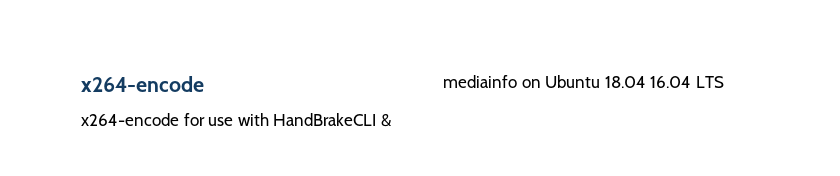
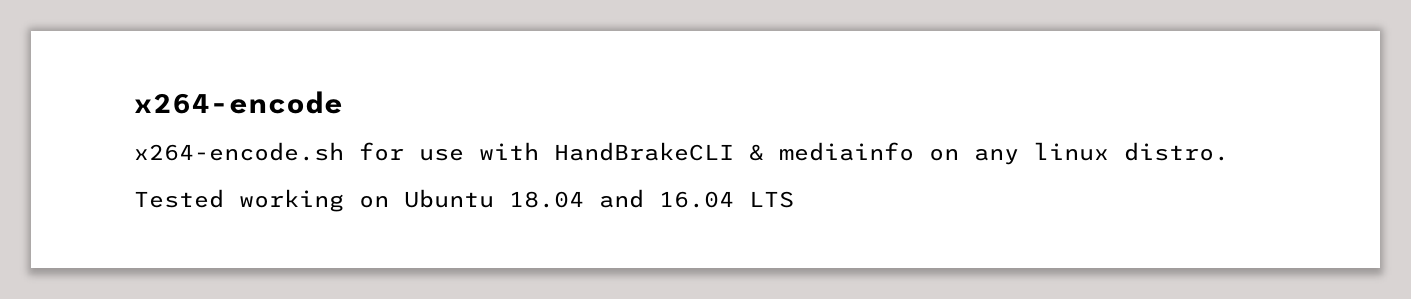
[81,113,179,126] x264-encode -> [134,142,344,161] x264-encode.sh
(541, 83) none -> [974,142,1229,165] [134,189,389,212] any linux distro. // Tested working on
(646, 82) none -> [599,189,644,208] and

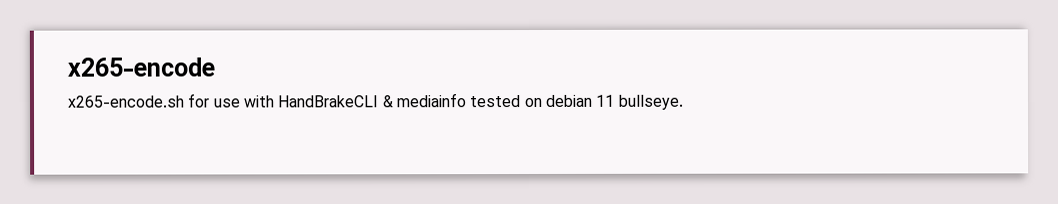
[134,91,343,114] [134,142,344,161] x264-encode // x264-encode.sh -> [67,57,215,77] [67,95,185,108] x265-encode // x265-encode.sh
[929,142,1229,165] [134,189,794,212] on any linux distro. // Tested working on Ubuntu 18.04 and 16.04 LTS -> [469,94,684,110] tested on debian 11 bullseye.

